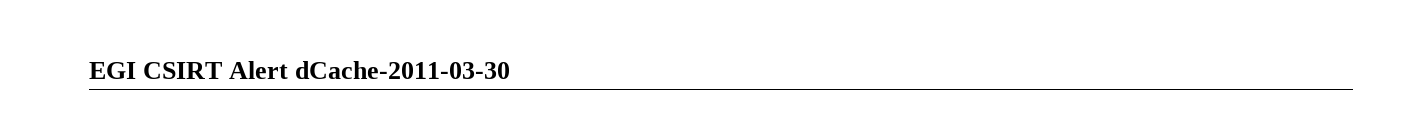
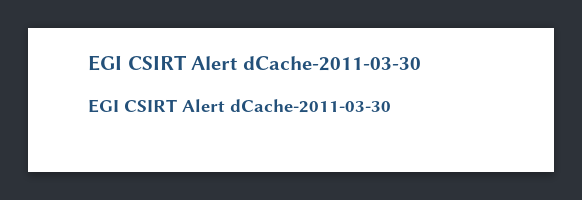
[89,61,511,79] EGI CSIRT Alert dCache-2011-03-30 -> [88,55,421,71] [88,99,391,113] EGI CSIRT Alert dCache-2011-03-30 // EGI CSIRT Alert dCache-2011-03-30

